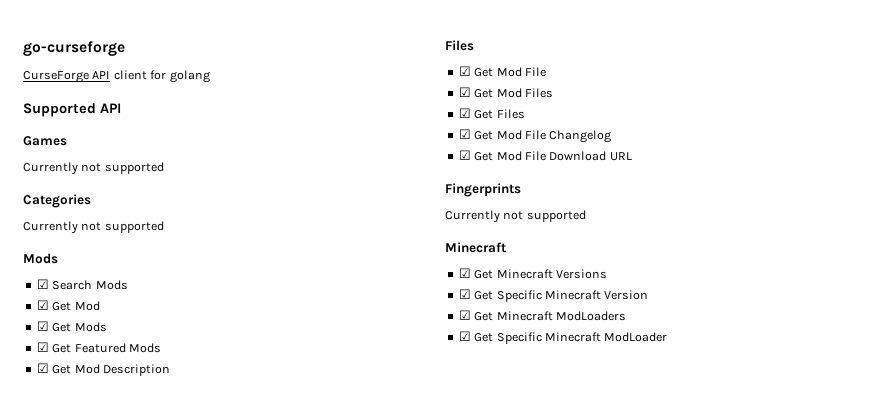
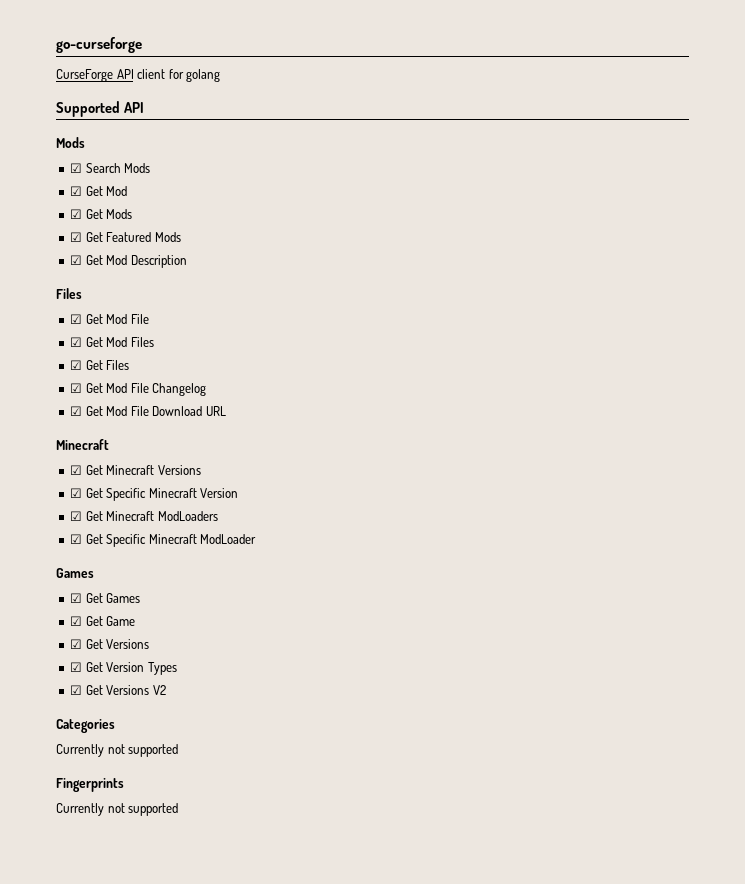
[23,136,67,146] [23,162,164,175] [23,194,91,208] [23,221,164,234] // Games // Currently not supported // Categories // Currently not supported -> (144, 107) none
[445,183,521,197] [445,210,586,223] // Fingerprints // Currently not supported -> (226, 411) none
(668, 337) none -> [56,568,94,578] [70,593,141,603] [70,616,136,626] [70,639,150,649] [70,662,177,675] [70,685,166,695] [56,719,115,733] [56,744,179,757] [56,778,124,792] [56,803,179,816] // Games // ☑ Get Games // ☑ Get Game // ☑ Get Versions // ☑ Get Version Types // ☑ Get Versions V2 // Categories // Currently not supported // Fingerprints // Currently not supported

